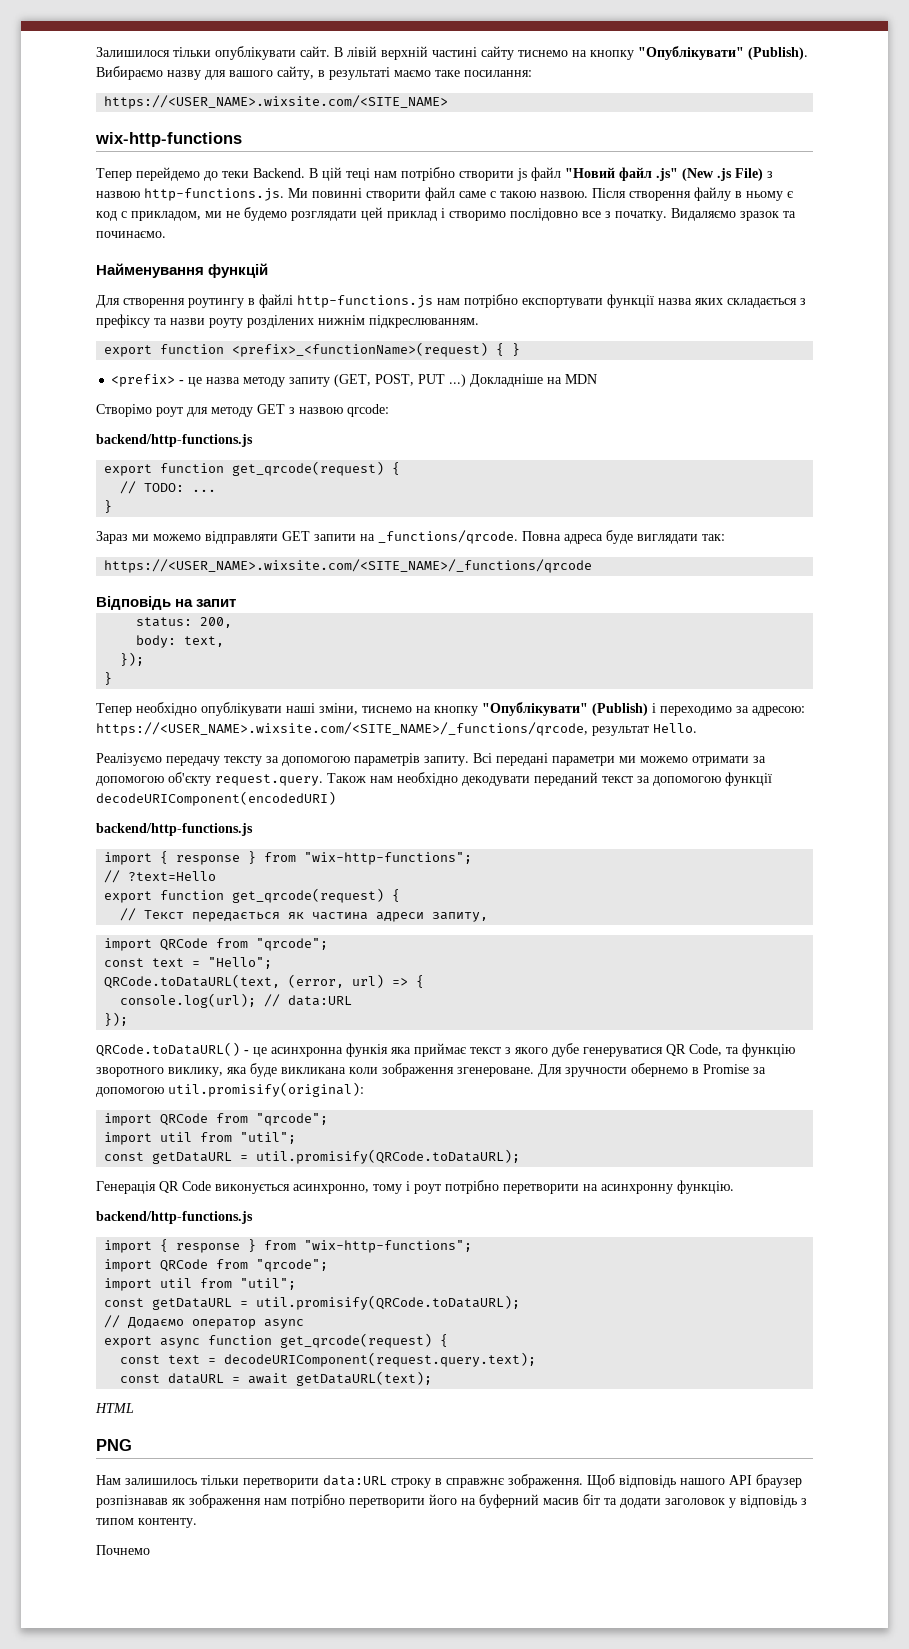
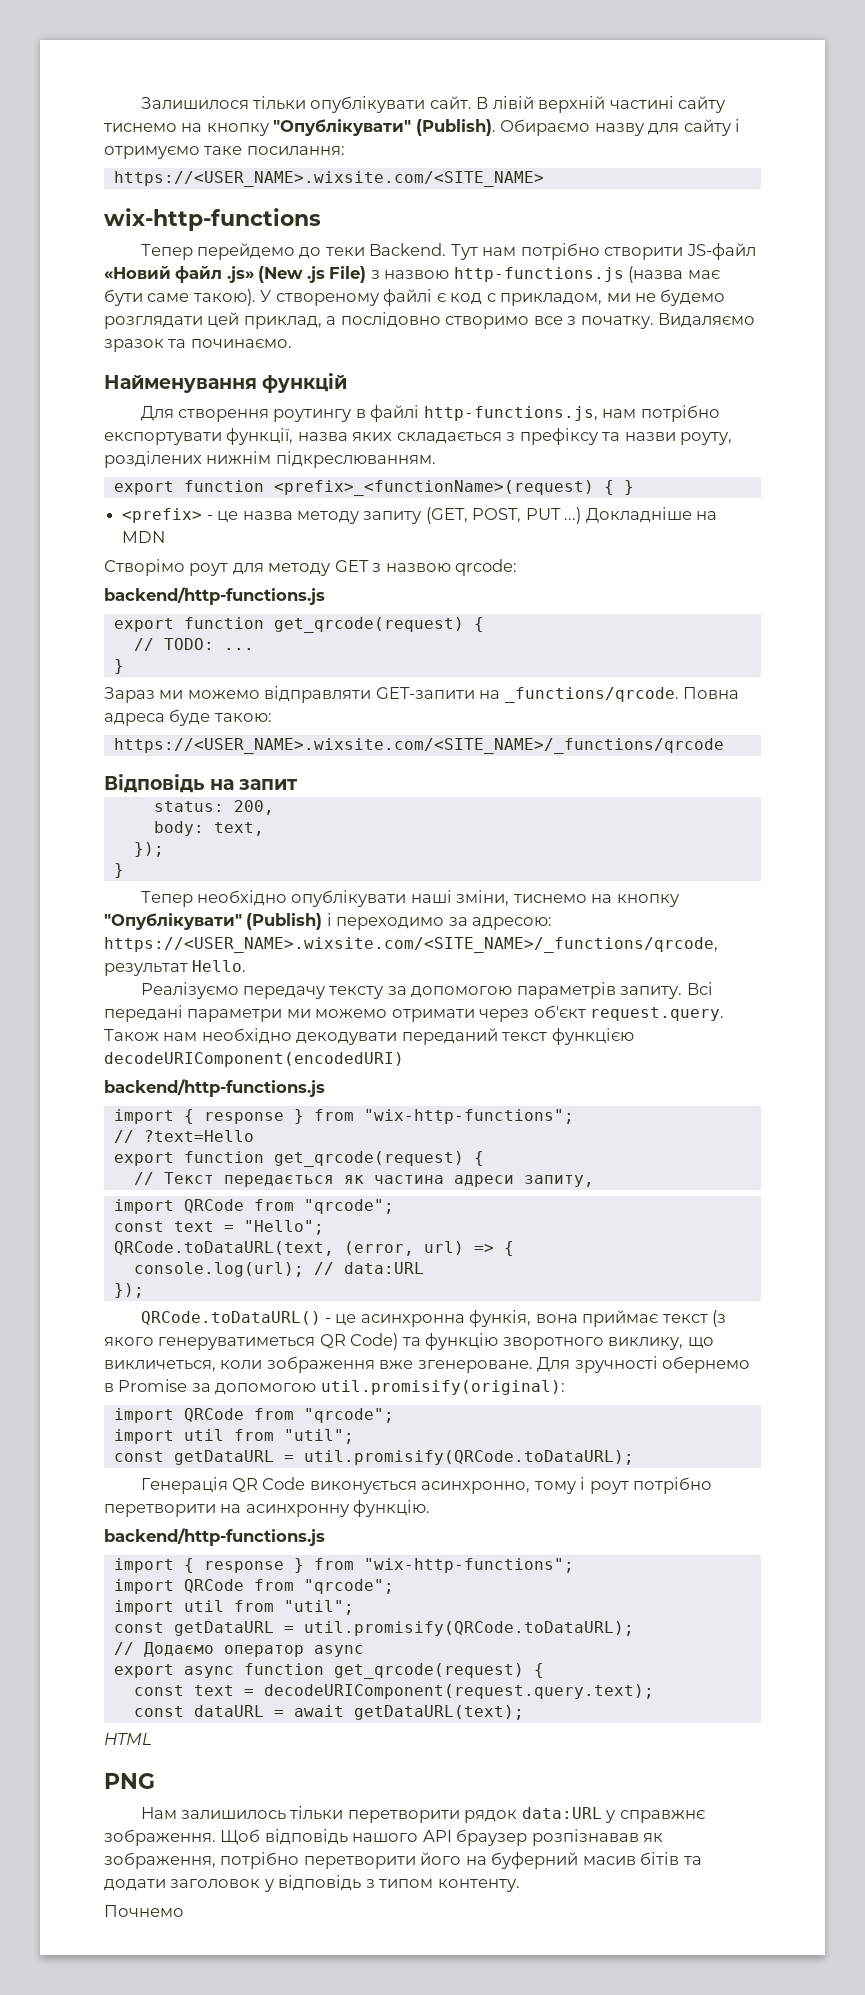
[96,66,163,80] Вибираємо -> [500,119,591,136] Обираємо
[229,66,431,80] вашого сайту, в результаті маємо -> [683,119,741,136] [104,146,200,159] сайту і отримуємо
[309,167,678,181] В цій теці нам потрібно створити js файл "Hовий файл .js" -> [450,243,756,260] [104,266,254,283] Тут нам потрібно створити JS-файл «Hовий файл .js»
[144,187,783,201] http-functions.js. Ми повинні створити файл саме с такою назвою. Після створення файлу в ньому -> [453,266,720,283] [104,289,433,306] http-functions.js (назва має бути саме такою). У створеному файлі
[387,208,578,221] приклад і створимо послідовно -> [243,312,530,329] приклад, а послідовно створимо
[297,295,433,308] http-functions.js -> [423,406,598,421] http-functions.js,
[607,294,654,308] функції -> [226,428,294,445] функції,
[209,318,243,328] роуту -> [680,432,733,445] роуту,
[282,531,356,541] GET запити -> [375,687,475,699] GET-запити
[637,534,725,544] виглядати так: -> [214,713,272,722] такою:
[753,756,766,763] [96,772,211,786] за допомогою об'єкту -> [479,1005,586,1022] через об'єкт
[637,772,772,786] за допомогою функції -> [551,1028,634,1045] функцією
[346,1043,722,1057] функія яка приймає текст з якого дубе генеруватися QR Code, -> [469,1310,727,1327] [104,1333,399,1350] функія, вона приймає текст (з якого генеруватиметься QR Code)
[227,1063,346,1077] яка буде викликана -> [687,1337,714,1348] [104,1360,216,1372] що викличеться,
(454, 1070) none -> [379,1360,414,1369] вже
[565,1067,627,1077] зручности -> [574,1356,658,1373] зручності
[323,1475,442,1488] data:URL строку в -> [464,1807,617,1823] рядок data:URL у
[189,1494,287,1508] зображення нам -> [104,1852,216,1869] зображення,
[583,1494,600,1505] біт -> [640,1852,680,1865] бітів

